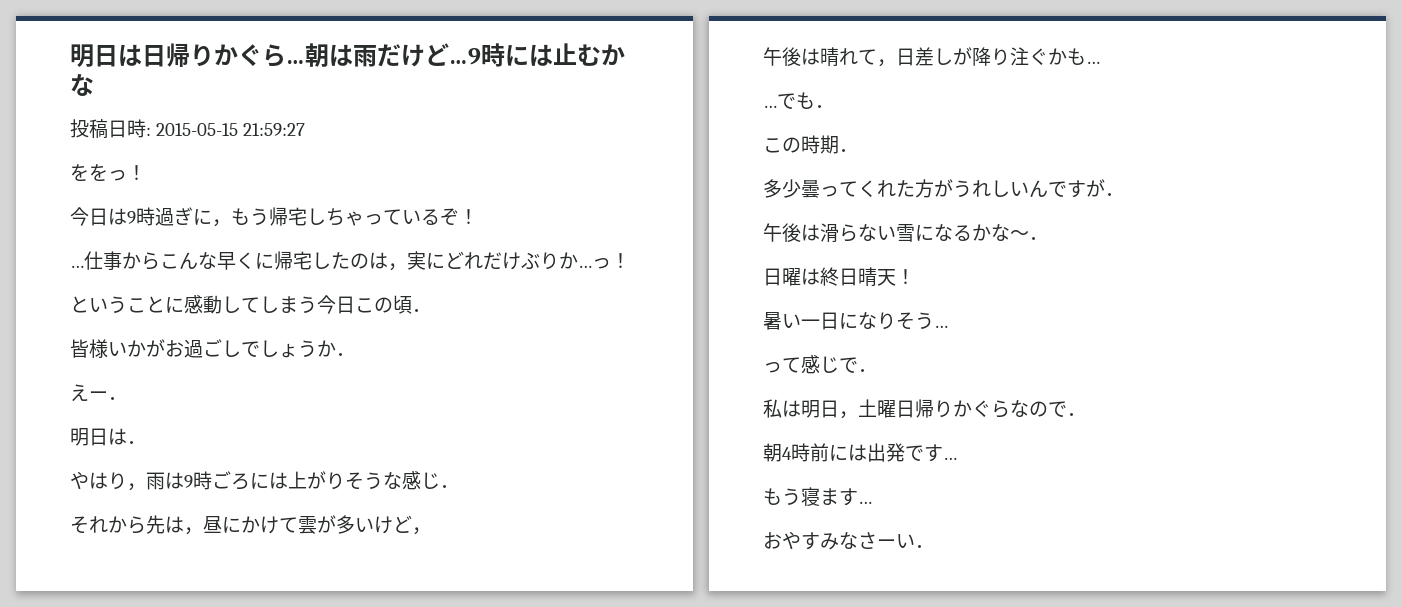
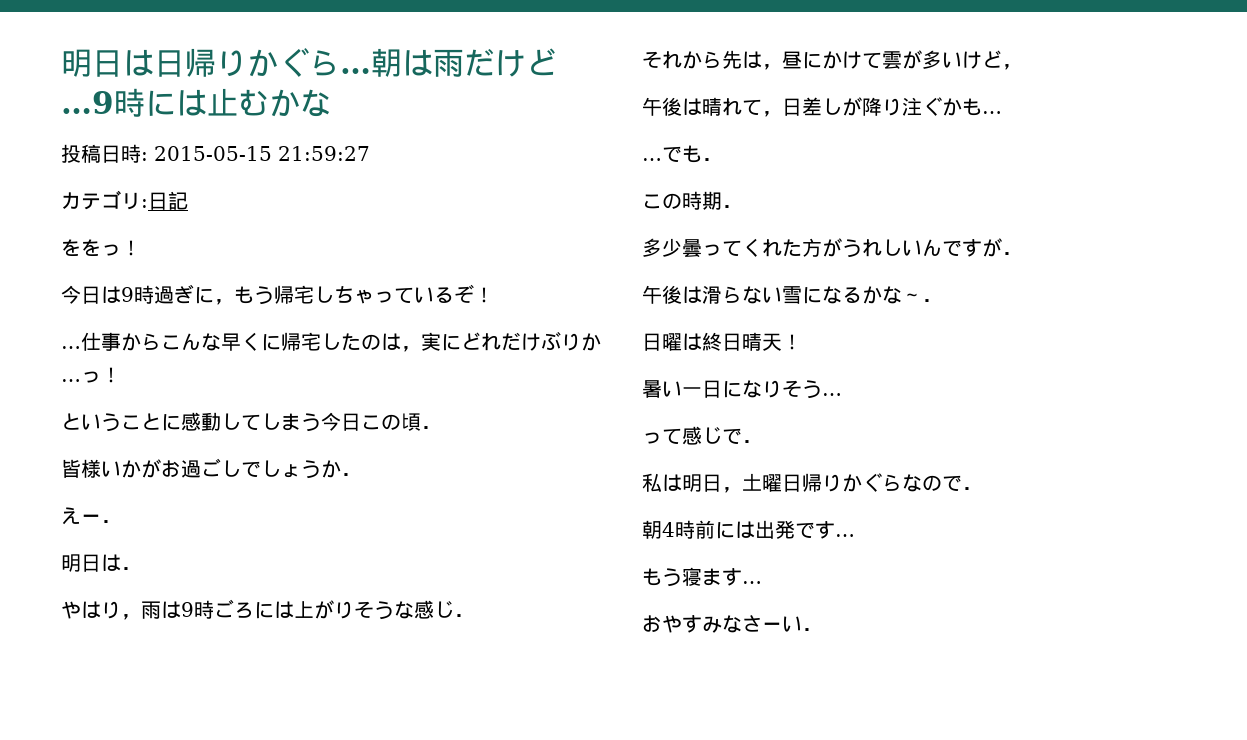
(306, 129) none -> [61,190,188,210] // カテゴリ:日記

